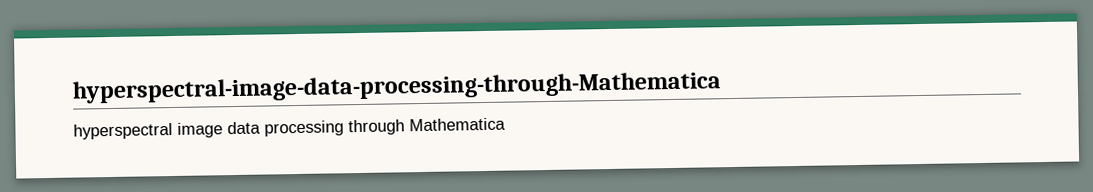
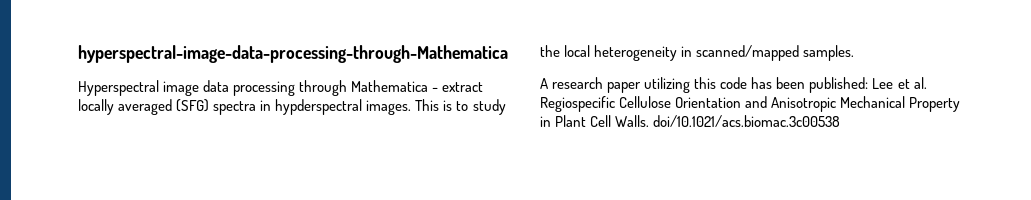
[73,123,173,140] hyperspectral -> [78,80,159,96] Hyperspectral
(506, 124) none -> [432,82,484,92] [78,99,506,115] [540,45,855,61] [540,77,927,93] [540,96,961,112] [540,115,841,127] - extract locally averaged (SFG) spectra in hypderspectral images. This is to study the local heterogeneity in scanned/mapped samples. // A research paper utilizing this code has been published: Lee et al. Regiospecific Cellulose Orientation and Anisotropic Mechanical Property in Plant Cell Walls. doi/10.1021/acs.biomac.3c00538

